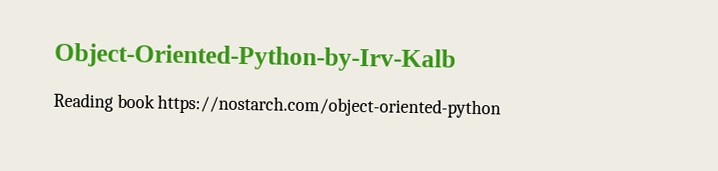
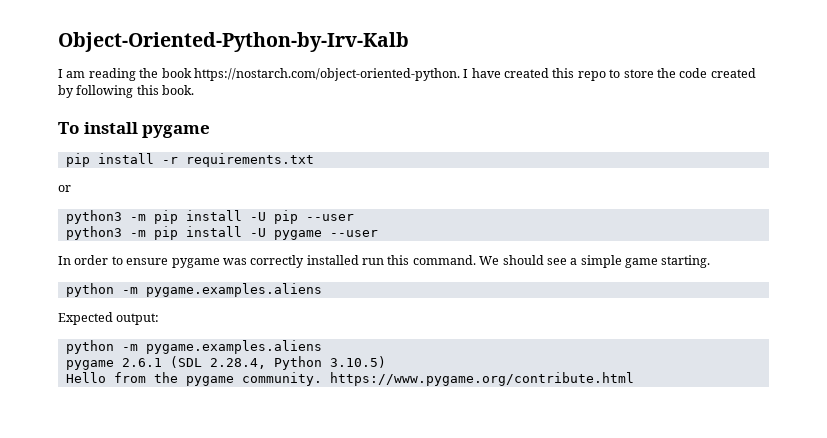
[53,92,502,119] Reading book https://nostarch.com/object-oriented-python -> [58,68,756,81] [58,85,195,98] [58,122,211,138] [65,153,314,167] [58,185,71,192] [65,210,354,224] [65,226,378,240] [58,255,711,268] [65,283,322,297] [58,312,160,325] [65,340,322,354] [65,356,386,370] [65,372,634,386] I am reading the book https://nostarch.com/object-oriented-python. I have created this repo to store the code created by following this book. // To install pygame // pip install -r requirements.txt // or // python3 -m pip install -U pip --user // python3 -m pip install -U pygame --user // In order to ensure pygame was correctly installed run this command. We should see a simple game starting. // python -m pygame.examples.aliens // Expected output: // python -m pygame.examples.aliens // pygame 2.6.1 (SDL 2.28.4, Python 3.10.5) // Hello from the pygame community. https://www.pygame.org/contribute.html

